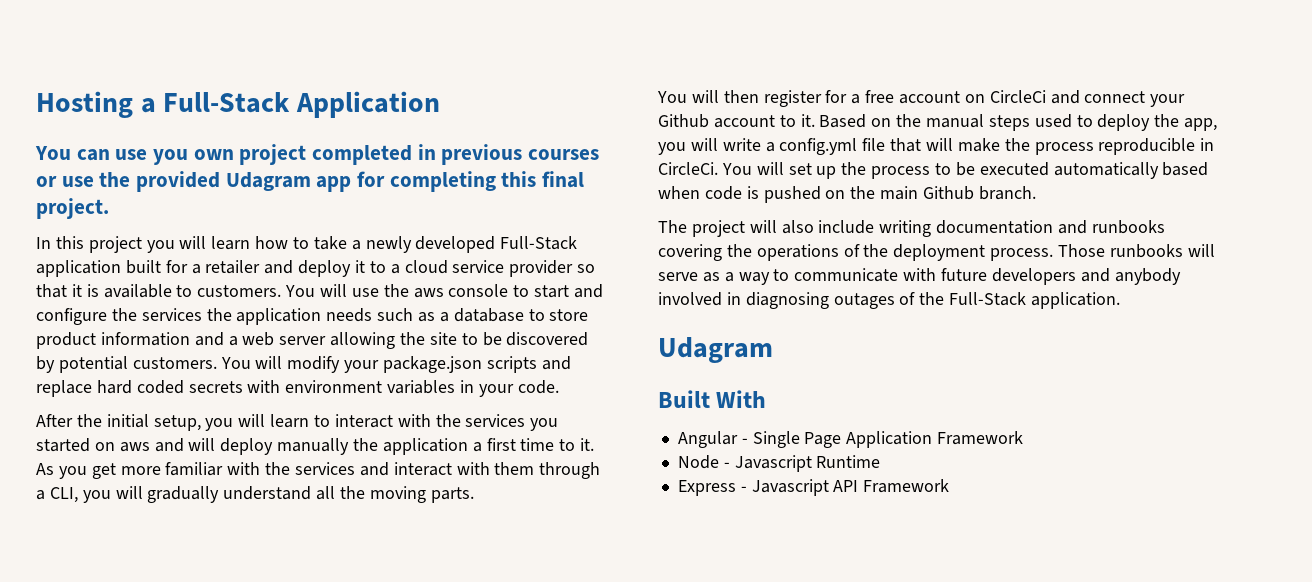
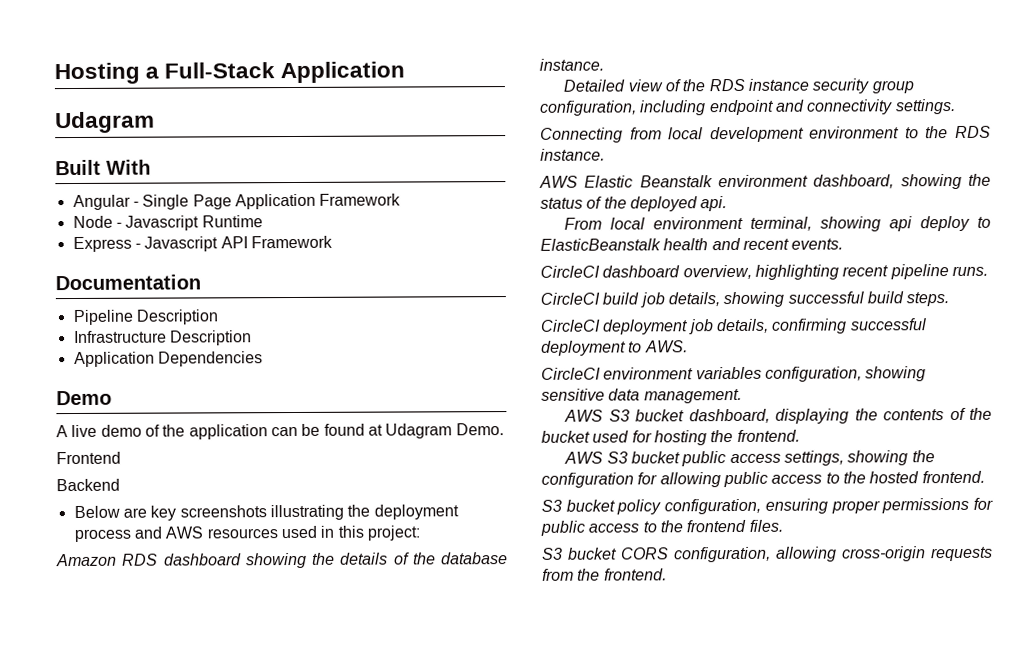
[35,144,600,165] [36,171,585,192] [36,198,109,219] [36,236,578,253] [36,260,596,277] [36,284,604,298] [36,308,589,325] [36,332,589,349] [36,356,571,373] [36,380,559,397] [36,414,559,431] [36,438,595,455] [36,462,601,479] [36,486,474,503] [657,90,1186,107] [658,114,1218,131] [658,138,1215,155] [658,162,1209,179] [658,186,1036,203] [658,220,1165,237] [658,244,1215,261] [658,268,1181,285] [658,292,1121,309] // You can use you own project completed in previous courses or use the provided Udagram app for completing this final project. // In this project you will learn how to take a newly developed Full-Stack application built for a retailer and deploy it to a cloud service provider so that it is available to customers. You will use the aws console to start and configure the services the application needs such as a database to store product information and a web server allowing the site to be discovered by potential customers. You will modify your package.json scripts and replace hard coded secrets with environment variables in your code. // After the initial setup, you will learn to interact with the services you started on aws and will deploy manually the application a first time to it. As you get more familiar with the services and interact with them through a CLI, you will gradually understand all the moving parts. // You will then register for a free account on CircleCi and connect your Github account to it. Based on the manual steps used to deploy the app, you will write a config.yml file that will make the process reproducible in CircleCi. You will set up the process to be executed automatically based when code is pushed on the main Github branch. // The project will also include writing documentation and runbooks covering the operations of the deployment process. Those runbooks will serve as a way to communicate with future developers and anybody involved in diagnosing outages of the Full-Stack application. -> (406, 72) none
(950, 486) none -> [55,274,201,291] [72,309,219,326] [73,330,252,346] [73,351,263,368] [56,390,112,406] [56,423,504,440] [56,451,121,465] [56,478,120,492] [73,504,459,521] [73,525,420,543] [56,552,508,569] [539,58,604,71] [563,78,914,94] [539,98,956,116] [540,125,991,143] [540,148,605,161] [539,173,991,190] [540,196,728,212] [564,215,992,232] [540,237,844,251] [540,264,988,280] [540,291,950,308] [540,318,927,335] [541,340,688,356] [541,366,927,382] [541,388,742,404] [564,407,992,424] [541,429,800,446] [564,450,935,467] [541,470,985,488] [541,497,993,515] [540,519,783,536] [542,546,993,563] [542,568,667,581] // Documentation // Pipeline Description // Infrastructure Description // Application Dependencies // Demo // A live demo of the application can be found at Udagram Demo. // Frontend // Backend // Below are key screenshots illustrating the deployment process and AWS resources used in this project: // Amazon RDS dashboard showing the details of the database instance. // Detailed view of the RDS instance security group configuration, including endpoint and connectivity settings. // Connecting from local development environment to the RDS instance. // AWS Elastic Beanstalk environment dashboard, showing the status of the deployed api. // From local environment terminal, showing api deploy to ElasticBeanstalk health and recent events. // CircleCI dashboard overview, highlighting recent pipeline runs. // CircleCI build job details, showing successful build steps. // CircleCI deployment job details, confirming successful deployment to AWS. // CircleCI environment variables configuration, showing sensitive data management. // AWS S3 bucket dashboard, displaying the contents of the bucket used for hosting the frontend. // AWS S3 bucket public access settings, showing the configuration for allowing public access to the hosted frontend. // S3 bucket policy configuration, ensuring proper permissions for public access to the frontend files. // S3 bucket CORS configuration, allowing cross-origin requests from the frontend.

